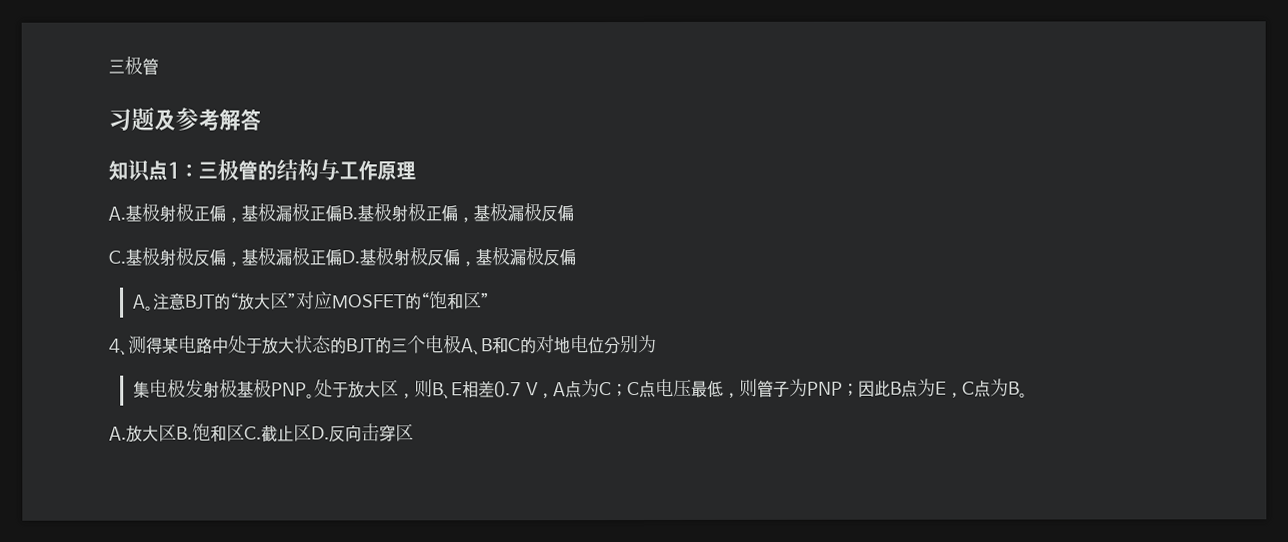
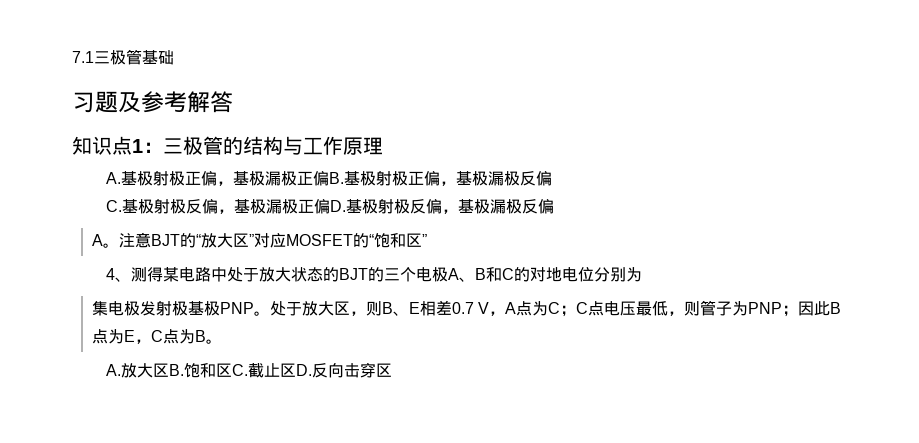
[108,55,159,76] 三极管 -> [72,49,174,65] 7.1三极管基础

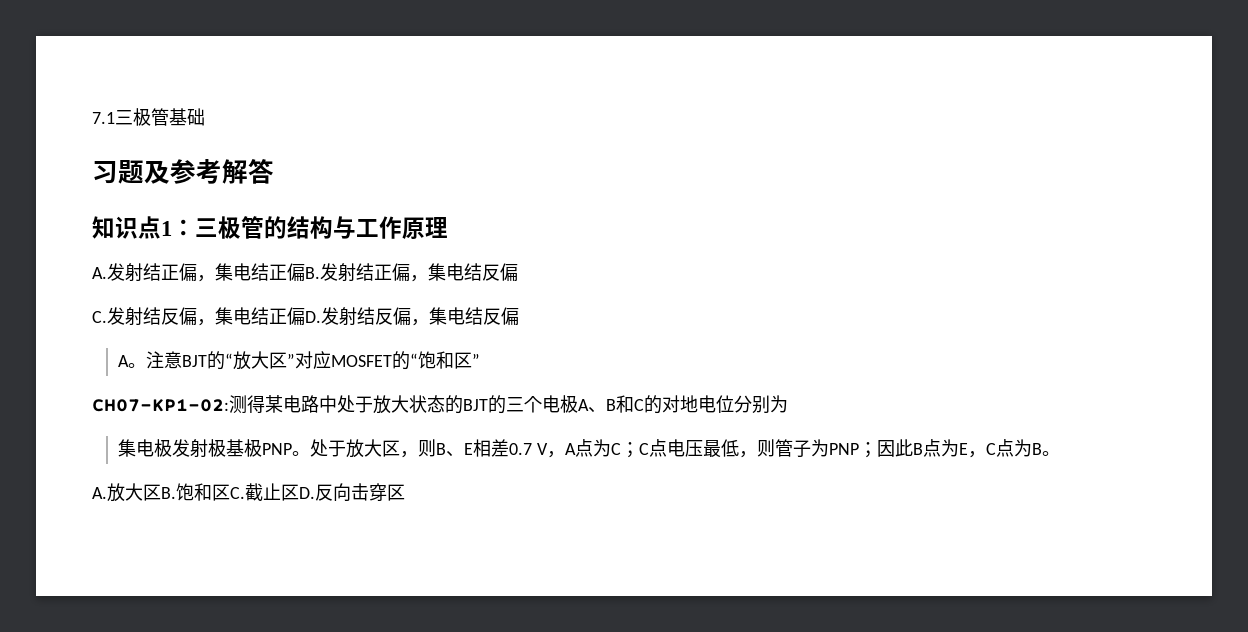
[120,171,552,186] [105,199,522,214] 基极射极正偏，基极漏极正偏B.基极射极正偏，基极漏极反偏 // C.基极射极反偏，基极漏极正偏D.基极射极反偏，基极漏极 -> [107,263,518,282] [92,307,483,326] 发射结正偏，集电结正偏B.发射结正偏，集电结反偏 // C.发射结反偏，集电结正偏D.发射结反偏，集电结
[105,268,131,282] 4、 -> [92,399,229,412] CH07-KP1-02:

